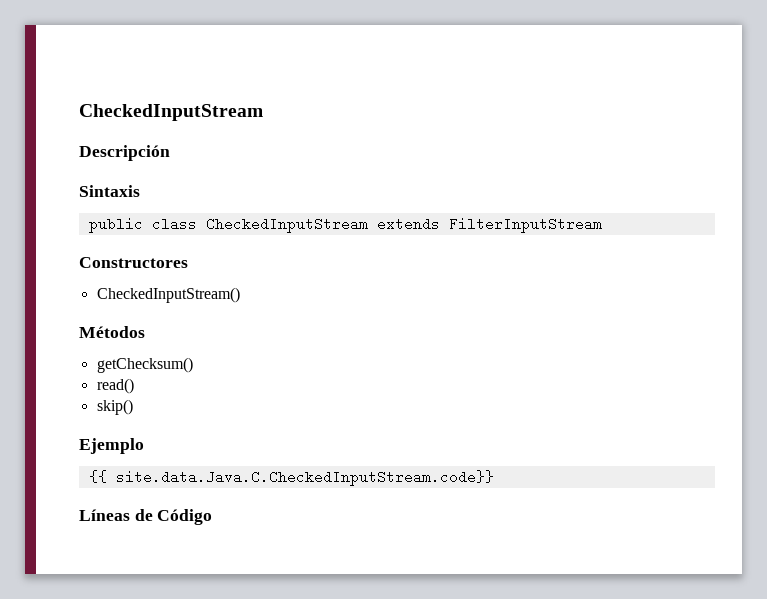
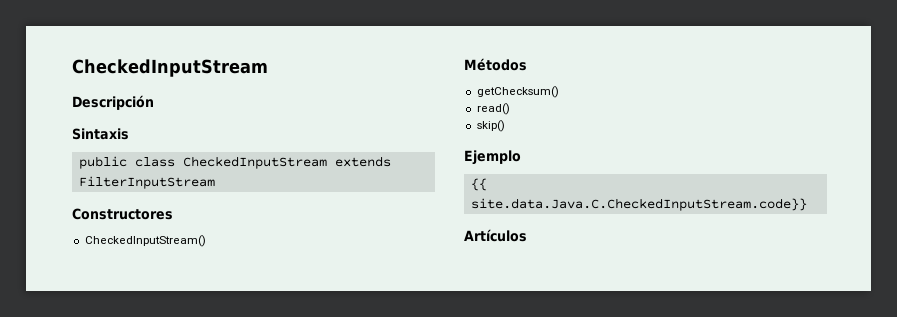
[79,509,213,525] Líneas de Código -> [464,229,527,242] Artículos

